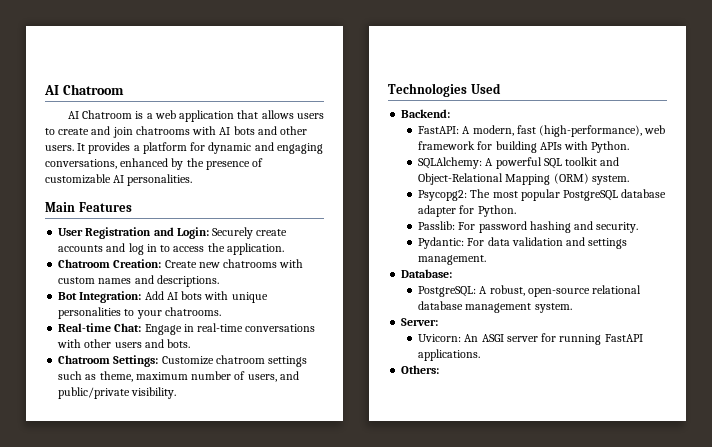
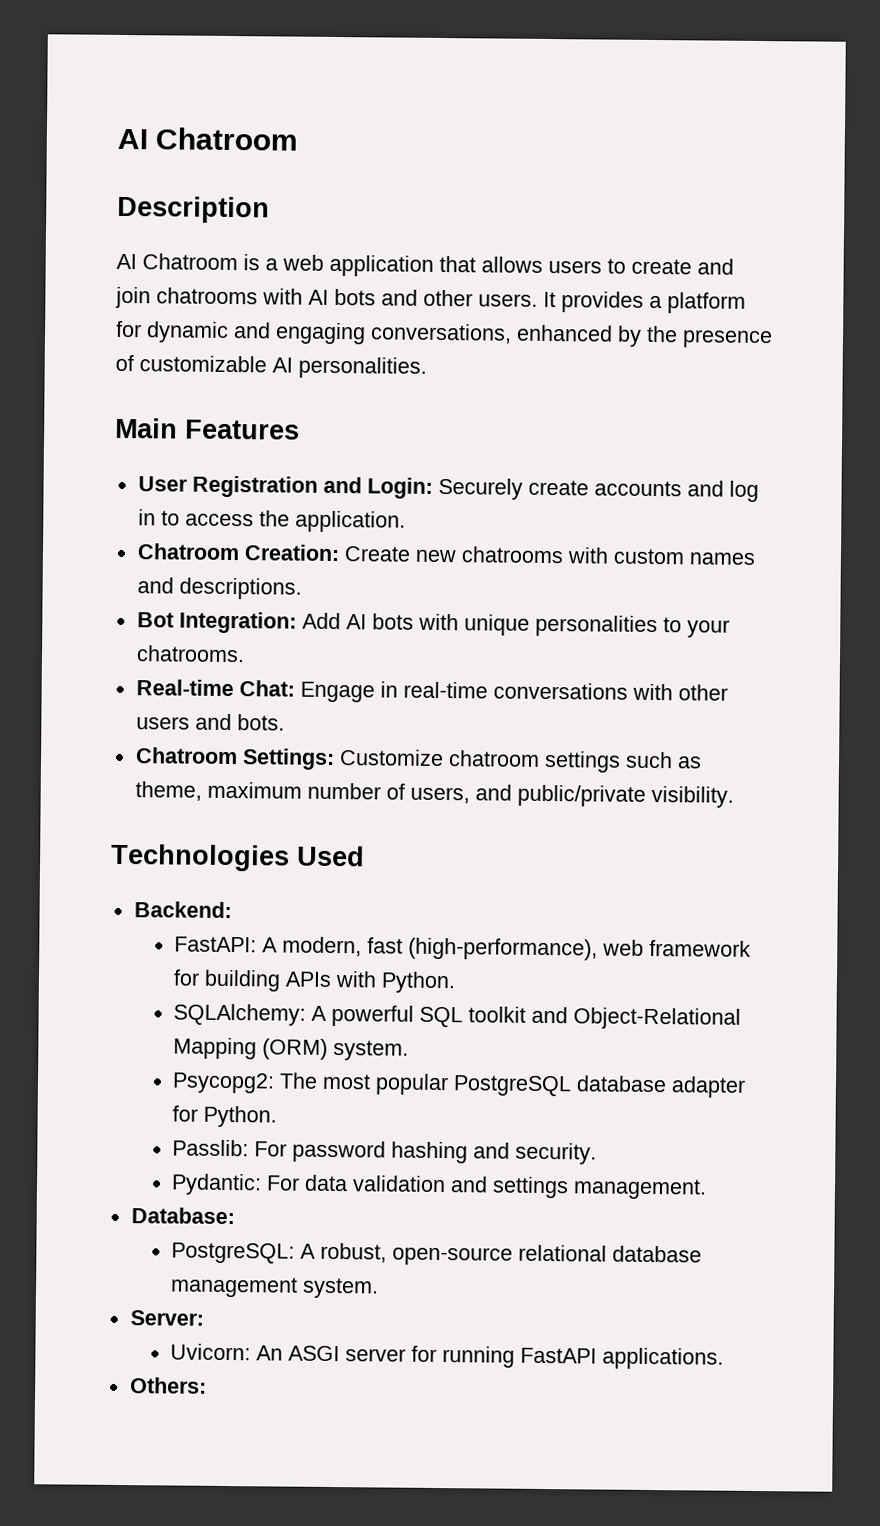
[44,84,124,95] AI Chatroom -> [117,127,299,151] [117,195,270,224] AI Chatroom // Description

